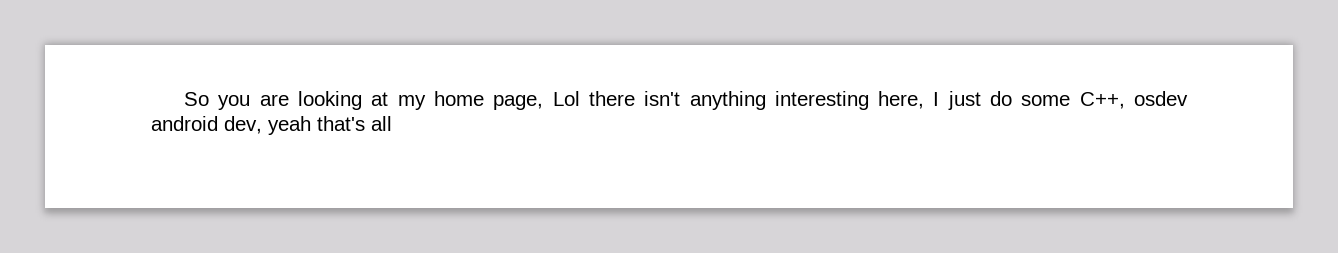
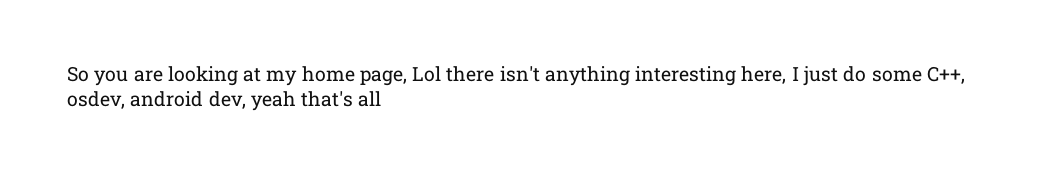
[1134,91,1189,106] osdev -> [67,91,125,109] osdev,

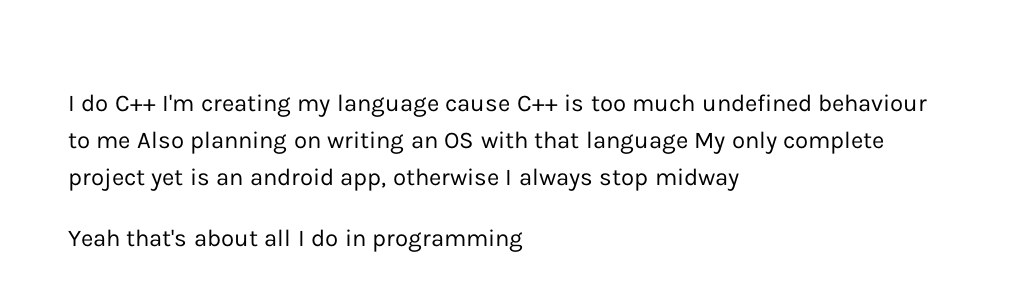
[67,66,965,86] [67,91,382,111] So you are looking at my home page, Lol there isn't anything interesting here, I just do some C++, osdev, android dev, yeah that's all -> [68,94,928,117] [68,131,885,154] [68,168,739,191] [68,229,524,252] I do C++ I'm creating my language cause C++ is too much undefined behaviour to me Also planning on writing an OS with that language My only complete project yet is an android app, otherwise I always stop midway // Yeah that's about all I do in programming

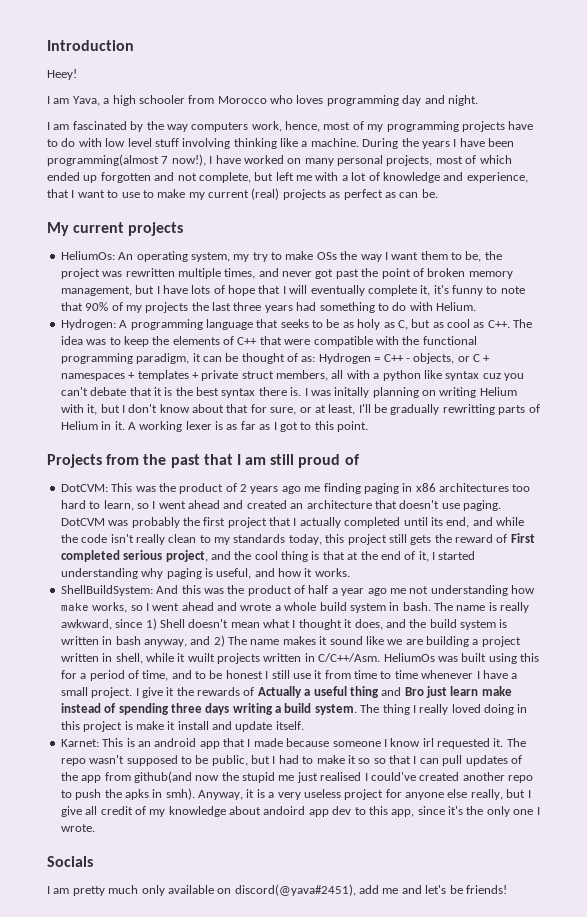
[68,94,928,117] [68,131,885,154] [68,168,739,191] [68,229,524,252] I do C++ I'm creating my language cause C++ is too much undefined behaviour to me Also planning on writing an OS with that language My only complete project yet is an android app, otherwise I always stop midway // Yeah that's about all I do in programming -> [47,40,134,51] [47,69,77,80] [47,95,478,106] [47,121,534,132] [47,138,514,149] [47,154,512,166] [47,172,528,183] [47,188,438,200] [47,222,184,236] [60,251,502,262] [60,268,513,279] [60,285,525,296] [60,302,476,313] [60,319,533,330] [60,336,477,347] [60,353,491,364] [60,370,524,381] [60,387,517,398] [60,404,540,415] [60,421,368,432] [47,454,360,468] [60,483,531,494] [60,500,501,511] [60,517,524,528] [60,533,535,545] [60,550,476,562] [60,568,350,579] [60,585,535,596] [60,602,530,613] [60,618,508,630] [60,635,521,647] [60,653,539,664] [60,670,518,681] [60,686,512,698] [60,703,528,715] [60,721,304,732] [60,738,526,749] [60,755,522,766] [60,771,533,783] [60,788,531,800] [60,806,540,817] [60,824,95,832] [47,856,93,867] [47,884,507,896] Introduction // Heey! // I am Yava, a high schooler from Morocco who loves programming day and night. // I am fascinated by the way computers work, hence, most of my programming projects have to do with low level stuff involving thinking like a machine. During the years I have been programming(almost 7 now!), I have worked on many personal projects, most of which ended up forgotten and not complete, but left me with a lot of knowledge and experience, that I want to use to make my current (real) projects as perfect as can be. // My current projects // HeliumOs: An operating system, my try to make OSs the way I want them to be, the project was rewritten multiple times, and never got past the point of broken memory management, but I have lots of hope that I will eventually complete it, it's funny to note that 90% of my projects the last three years had something to do with Helium. // Hydrogen: A programming language that seeks to be as holy as C, but as cool as C++. The idea was to keep the elements of C++ that were compatible with the functional programming paradigm, it can be thought of as: Hydrogen = C++ - objects, or C + namespaces + templates + private struct members, all with a python like syntax cuz you can't debate that it is the best syntax there is. I was initally planning on writing Helium with it, but I don't know about that for sure, or at least, I'll be gradually rewritting parts of Helium in it. A working lexer is as far as I got to this point. // Projects from the past that I am still proud of // DotCVM: This was the product of 2 years ago me finding paging in x86 architectures too hard to learn, so I went ahead and created an architecture that doesn't use paging. DotCVM was probably the first project that I actually completed until its end, and while the code isn't really clean to my standards today, this project still gets the reward of First completed serious project, and the cool thing is that at the end of it, I started understanding why paging is useful, and how it works. // ShellBuildSystem: And this was the product of half a year ago me not understanding how make works, so I went ahead and wrote a whole build system in bash. The name is really awkward, since 1) Shell doesn't mean what I thought it does, and the build system is written in bash anyway, and 2) The name makes it sound like we are building a project written in shell, while it wuilt projects written in C/C++/Asm. HeliumOs was built using this for a period of time, and to be honest I still use it from time to time whenever I have a small project. I give it the rewards of Actually a useful thing and Bro just learn make instead of spending three days writing a build system. The thing I really loved doing in this project is make it install and update itself. // Karnet: This is an android app that I made because someone I know irl requested it. The repo wasn't supposed to be public, but I had to make it so so that I can pull updates of the app from github(and now the stupid me just realised I could've created another repo to push the apks in smh). Anyway, it is a very useless project for anyone else really, but I give all credit of my knowledge about andoird app dev to this app, since it's the only one I wrote. // Socials // I am pretty much only available on discord(@yava#2451), add me and let's be friends!

